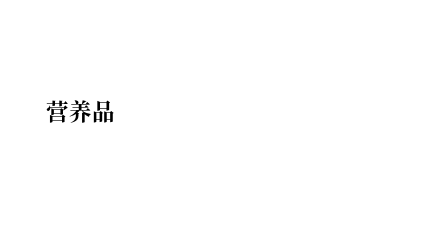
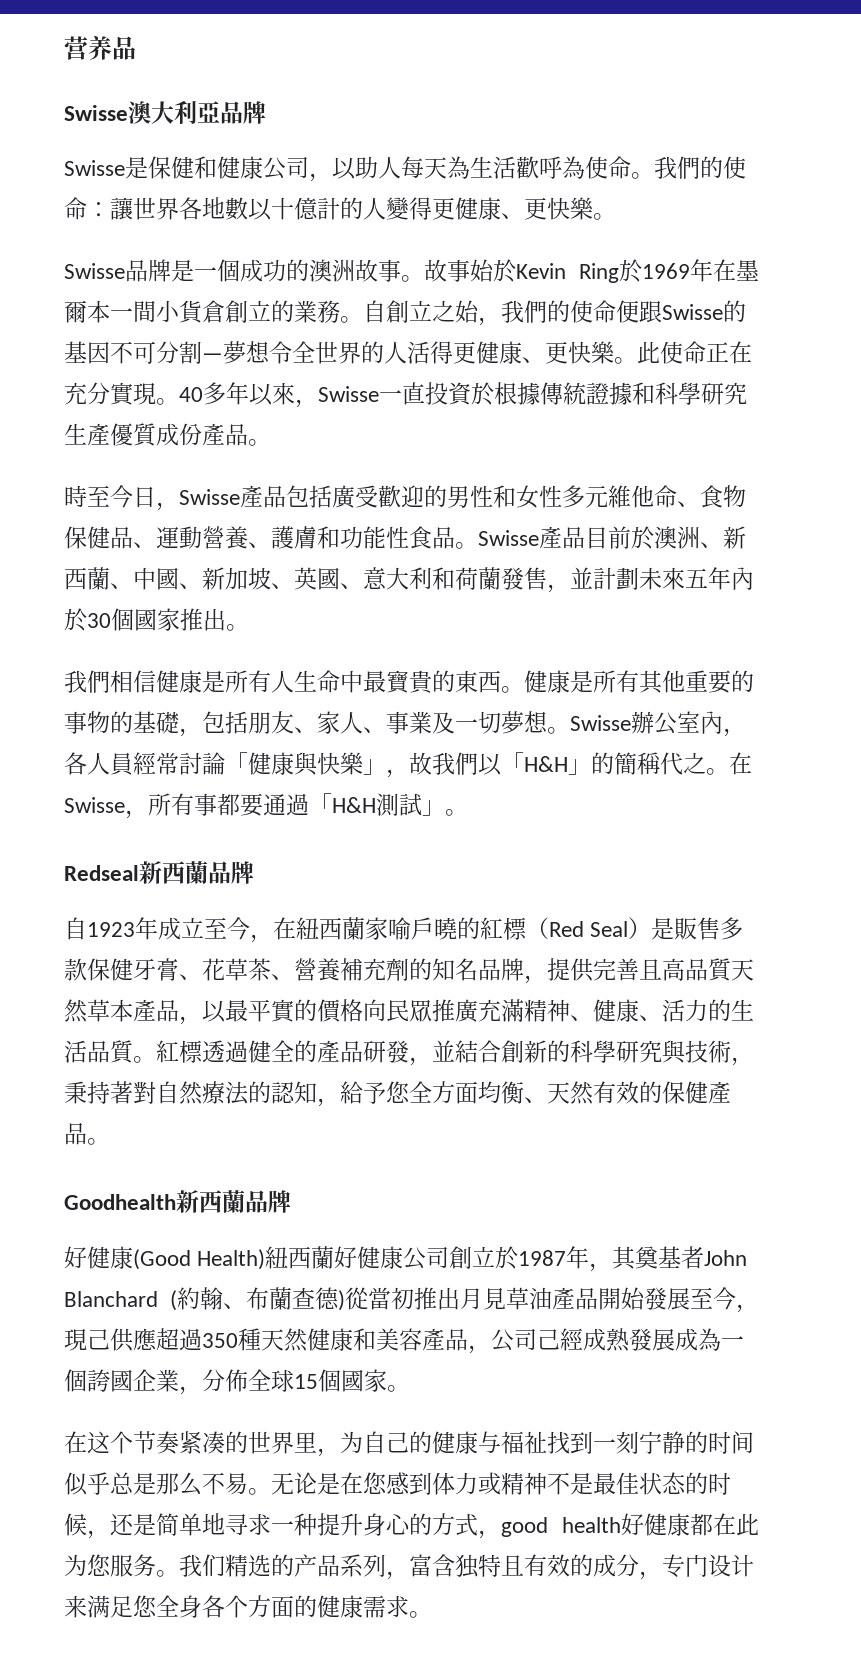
(115, 111) none -> [64,100,266,125] [64,156,746,182] [64,197,616,221] [64,259,759,283] [64,300,746,326] [64,341,752,364] [64,382,747,408] [64,423,271,447] [64,485,746,511] [64,526,746,550] [64,567,754,593] [64,608,249,632] [64,670,754,694] [64,711,746,737] [64,752,752,778] [64,793,468,819] [64,861,254,884] [64,917,744,943] [64,958,754,984] [64,999,754,1025] [64,1040,754,1066] [64,1081,731,1107] [64,1123,110,1145] [64,1190,291,1213] [64,1246,748,1272] [64,1287,759,1313] [64,1328,744,1354] [64,1369,410,1395] [64,1431,754,1457] [64,1472,731,1496] [64,1513,759,1539] [64,1554,754,1580] [64,1595,432,1618] // Swisse澳大利亞品牌 // Swisse是保健和健康公司，以助人每天為生活歡呼為使命。我們的使命：讓世界各地數以十億計的人變得更健康、更快樂。 // Swisse品牌是一個成功的澳洲故事。故事始於Kevin Ring於1969年在墨爾本一間小貨倉創立的業務。自創立之始，我們的使命便跟Swisse的基因不可分割—夢想令全世界的人活得更健康、更快樂。此使命正在充分實現。40多年以來，Swisse一直投資於根據傳統證據和科學研究生產優質成份產品。 // 時至今日，Swisse產品包括廣受歡迎的男性和女性多元維他命、食物保健品、運動營養、護膚和功能性食品。Swisse產品目前於澳洲、新西蘭、中國、新加坡、英國、意大利和荷蘭發售，並計劃未來五年內於30個國家推出。 // 我們相信健康是所有人生命中最寶貴的東西。健康是所有其他重要的事物的基礎，包括朋友、家人、事業及一切夢想。Swisse辦公室內，各人員經常討論「健康與快樂」，故我們以「H&H」的簡稱代之。在Swisse，所有事都要通過「H&H測試」。 // Redseal新西蘭品牌 // 自1923年成立至今，在紐西蘭家喻戶曉的紅標（Red Seal）是販售多款保健牙膏、花草茶、營養補充劑的知名品牌，提供完善且高品質天然草本產品，以最平實的價格向民眾推廣充滿精神、健康、活力的生活品質。紅標透過健全的產品研發，並結合創新的科學研究與技術，秉持著對自然療法的認知，給予您全方面均衡、天然有效的保健產品。 // Goodhealth新西蘭品牌 // 好健康(Good Health)紐西蘭好健康公司創立於1987年，其奠基者John Blanchard (約翰、布蘭查德)從當初推出月見草油產品開始發展至今，現己供應超過350種天然健康和美容產品，公司己經成熟發展成為一個誇國企業，分佈全球15個國家。 // 在这个节奏紧凑的世界里，为自己的健康与福祉找到一刻宁静的时间似乎总是那么不易。无论是在您感到体力或精神不是最佳状态的时候，还是简单地寻求一种提升身心的方式，good health好健康都在此为您服务。我们精选的产品系列，富含独特且有效的成分，专门设计来满足您全身各个方面的健康需求。

